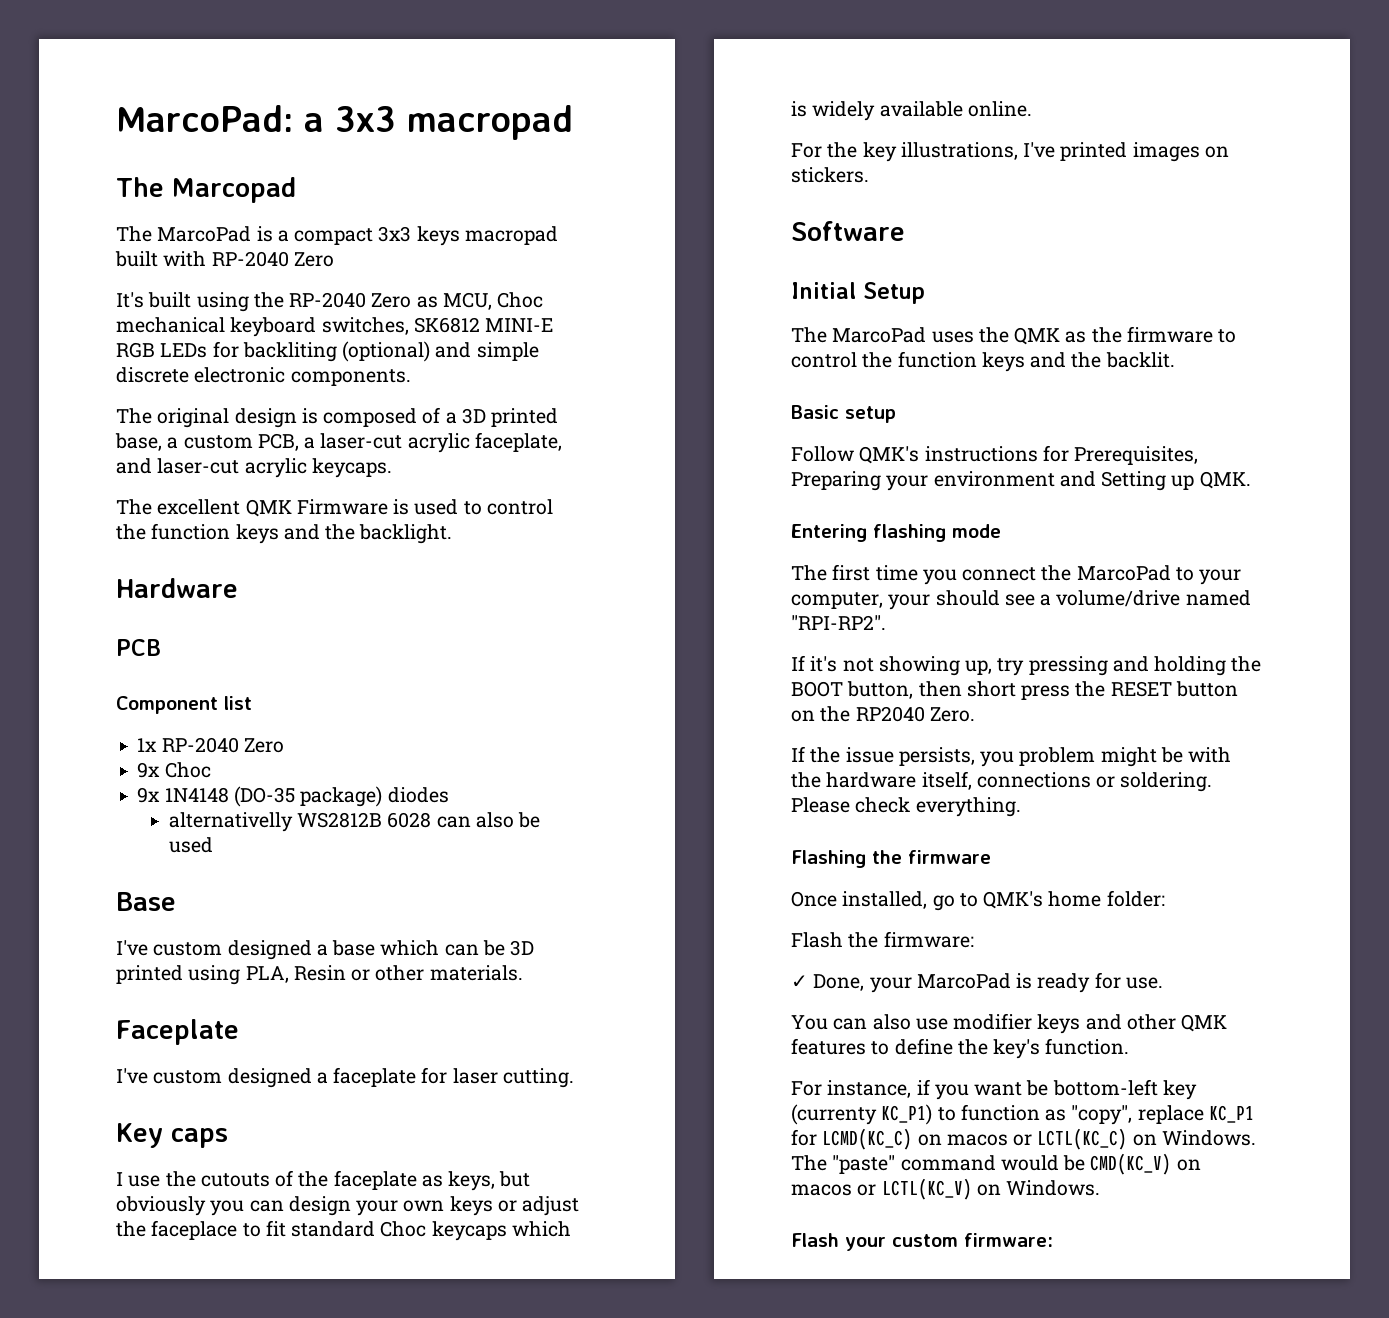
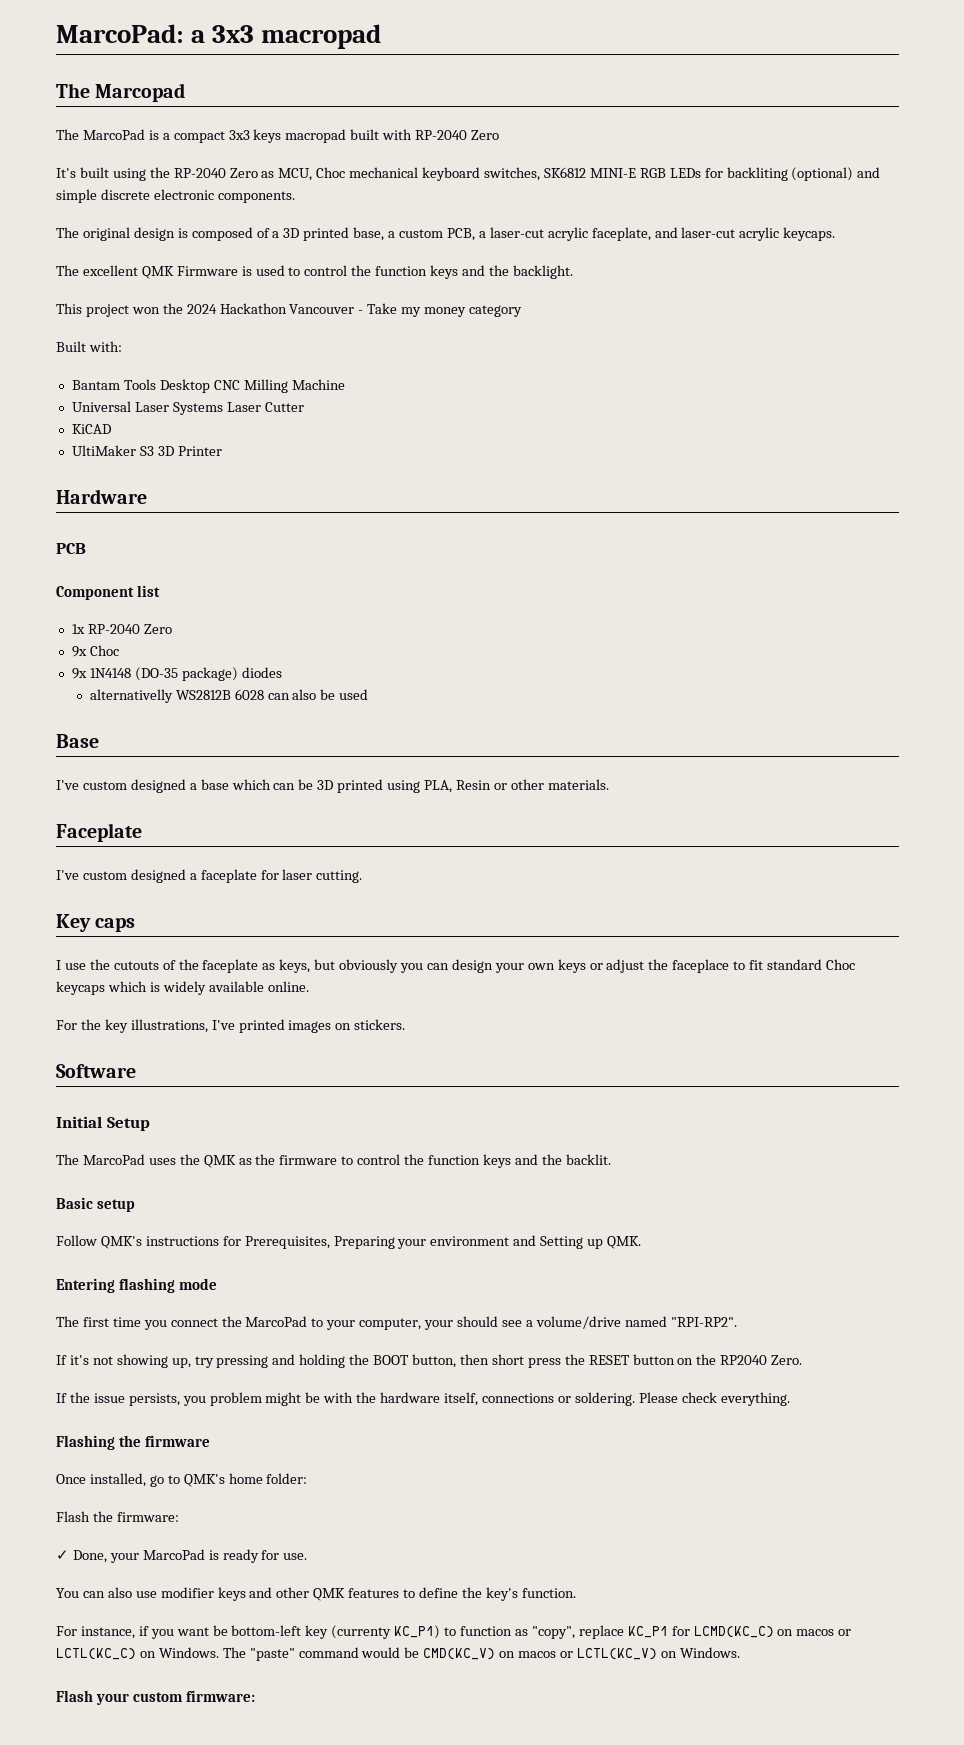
(453, 534) none -> [56,303,523,317] [56,341,122,352] [71,379,345,393] [71,401,304,415] [71,424,111,434] [71,445,222,456] // This project won the 2024 Hackathon Vancouver - Take my money category // Built with: // Bantam Tools Desktop CNC Milling Machine // Universal Laser Systems Laser Cutter // KiCAD // UltiMaker S3 3D Printer

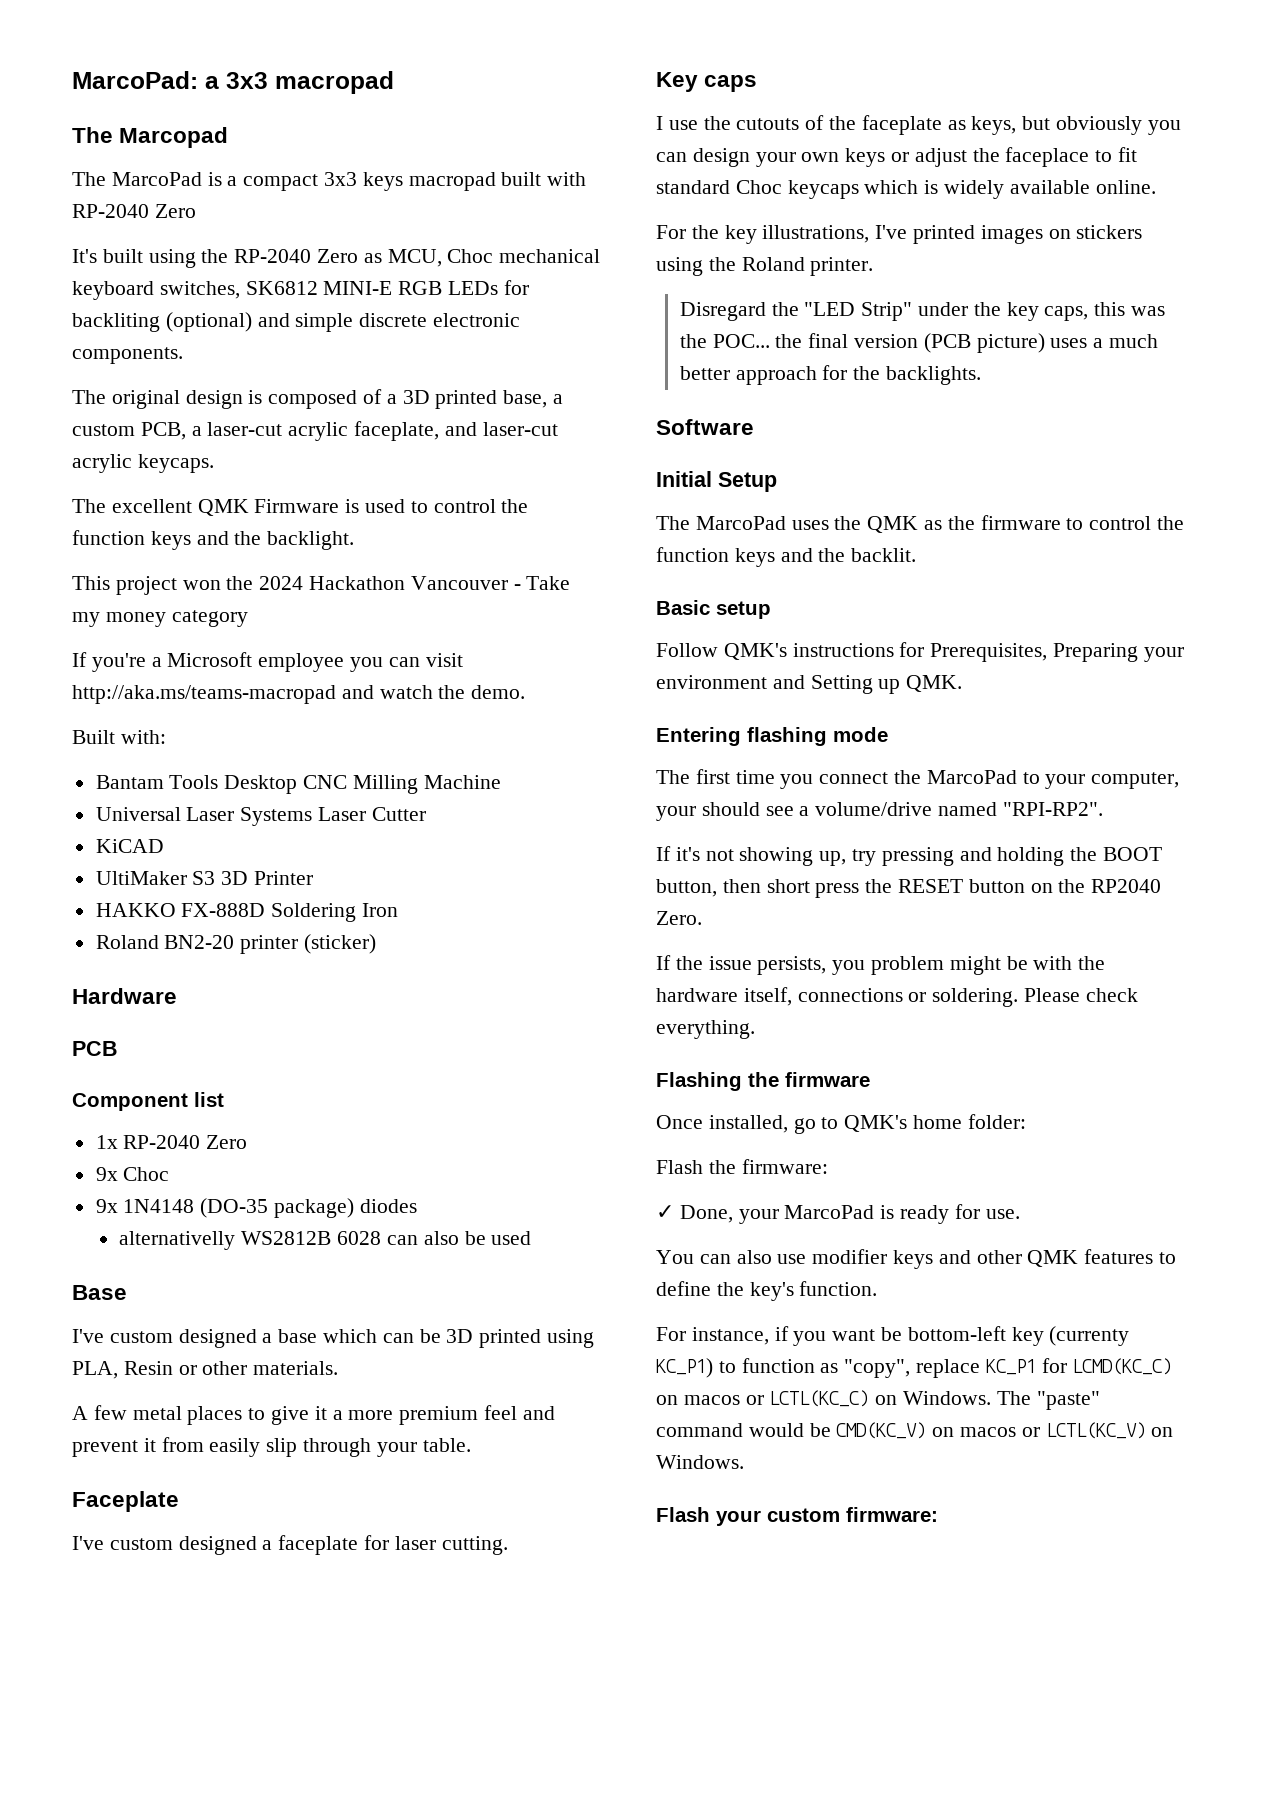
(523, 311) none -> [72,652,463,672] [72,685,526,704] // If you're a Microsoft employee you can visit http://aka.ms/teams-macropad and watch the demo.
(222, 451) none -> [95,903,399,922] [95,934,377,954] // HAKKO FX-888D Soldering Iron // Roland BN2-20 printer (sticker)
(609, 784) none -> [72,1405,555,1425] [72,1437,471,1457] // A few metal places to give it a more premium feel and prevent it from easily slip through your table.
[354,1019,406,1030] stickers. -> [1076,225,1143,239] [656,257,874,276] [679,302,1166,321] [679,333,1159,353] [679,365,982,385] stickers using the Roland printer. // Disregard the "LED Strip" under the key caps, this was the POC... the final version (PCB picture) uses a much better approach for the backlights.

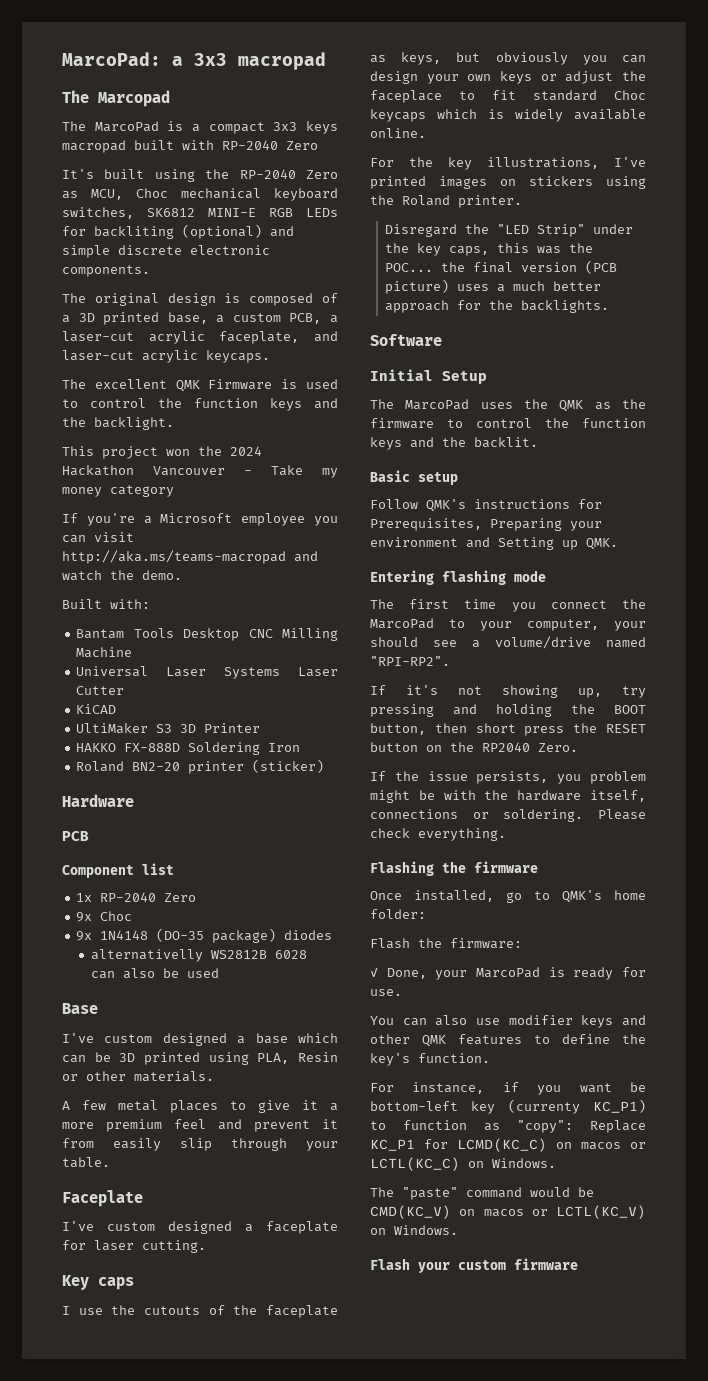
[844,1359,981,1378] "copy", replace -> [517,1120,646,1133] "copy": Replace
(992, 1398) none -> (556, 1163) //
[846,1507,938,1522] firmware: -> [514,1258,578,1270] firmware

